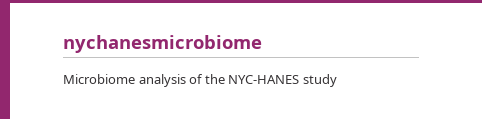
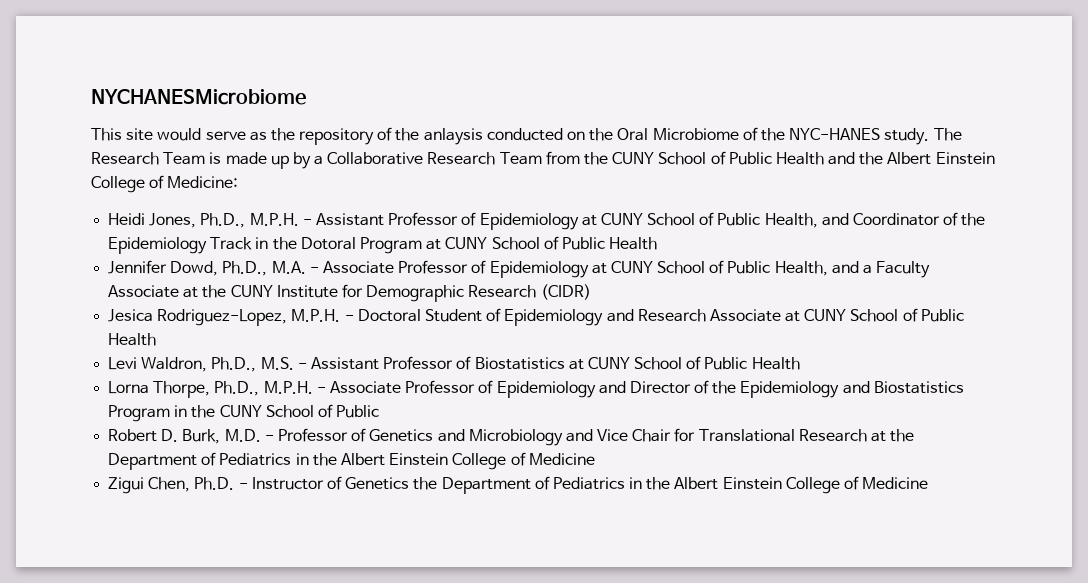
[63,35,262,53] [63,74,337,87] nychanesmicrobiome // Microbiome analysis of the NYC-HANES study -> [91,89,306,105] [91,127,962,145] [91,151,995,169] [91,175,239,193] [108,212,986,230] [108,236,658,254] [108,260,931,278] [108,284,591,302] [108,308,964,326] [108,333,157,346] [108,356,800,372] [108,380,964,398] [108,404,380,422] [108,428,915,446] [108,452,595,470] [108,476,929,494] NYCHANESMicrobiome // This site would serve as the repository of the anlaysis conducted on the Oral Microbiome of the NYC-HANES study. The Research Team is made up by a Collaborative Research Team from the CUNY School of Public Health and the Albert Einstein College of Medicine: // Heidi Jones, Ph.D., M.P.H. - Assistant Professor of Epidemiology at CUNY School of Public Health, and Coordinator of the Epidemiology Track in the Dotoral Program at CUNY School of Public Health // Jennifer Dowd, Ph.D., M.A. - Associate Professor of Epidemiology at CUNY School of Public Health, and a Faculty Associate at the CUNY Institute for Demographic Research (CIDR) // Jesica Rodriguez-Lopez, M.P.H. - Doctoral Student of Epidemiology and Research Associate at CUNY School of Public Health // Levi Waldron, Ph.D., M.S. - Assistant Professor of Biostatistics at CUNY School of Public Health // Lorna Thorpe, Ph.D., M.P.H. - Associate Professor of Epidemiology and Director of the Epidemiology and Biostatistics Program in the CUNY School of Public // Robert D. Burk, M.D. - Professor of Genetics and Microbiology and Vice Chair for Translational Research at the Department of Pediatrics in the Albert Einstein College of Medicine // Zigui Chen, Ph.D. - Instructor of Genetics the Department of Pediatrics in the Albert Einstein College of Medicine

